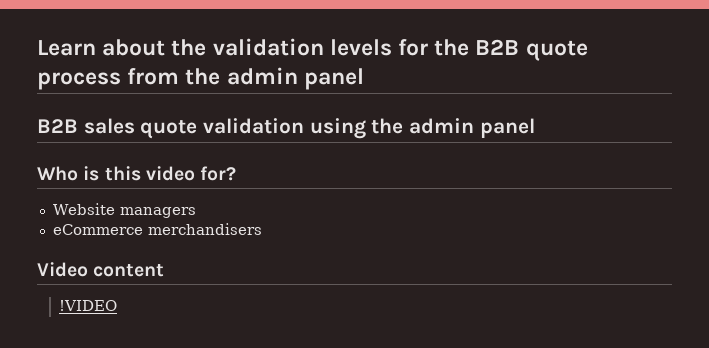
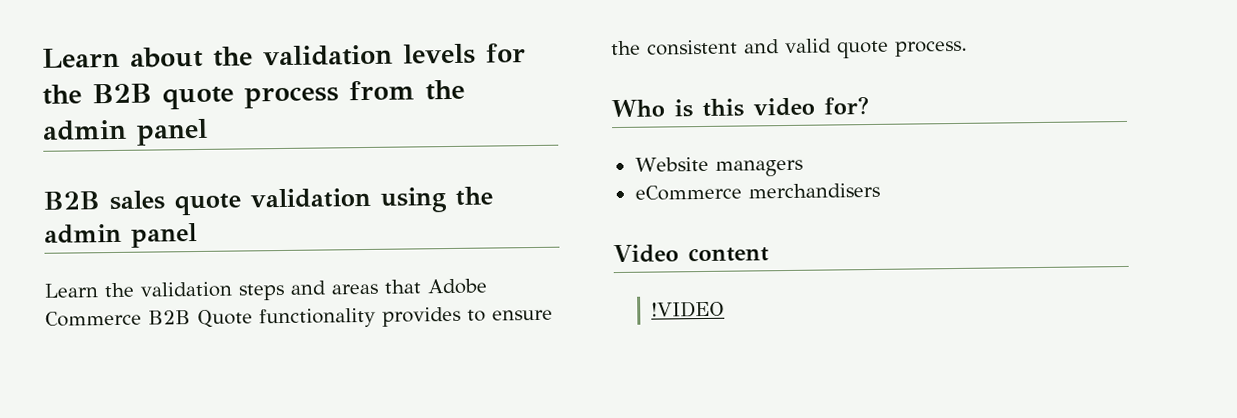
(535, 128) none -> [44,278,487,301] [45,306,553,329] [611,38,968,59] // Learn the validation steps and areas that Adobe Commerce B2B Quote functionality provides to ensure the consistent and valid quote process.

